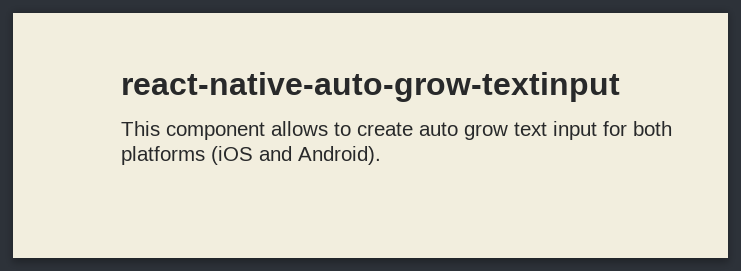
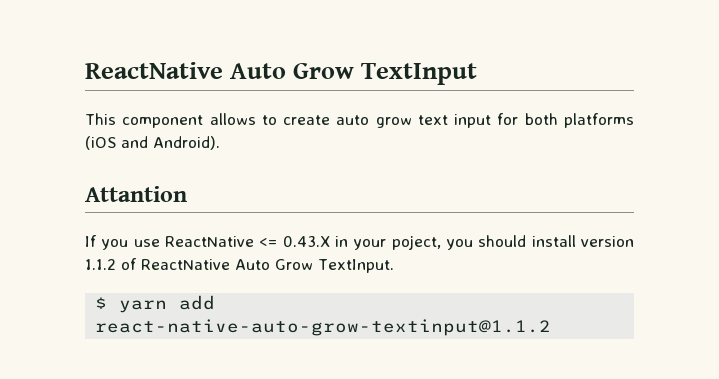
[121,72,620,102] react-native-auto-grow-textinput -> [85,62,478,85] ReactNative Auto Grow TextInput
(381, 155) none -> [85,186,187,202] [85,235,634,250] [85,258,394,273] [95,295,216,313] [95,319,552,336] // Attantion // If you use ReactNative <= 0.43.X in your poject, you should install version 1.1.2 of ReactNative Auto Grow TextInput. // $ yarn add react-native-auto-grow-textinput@1.1.2

